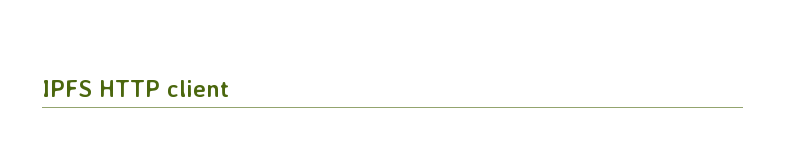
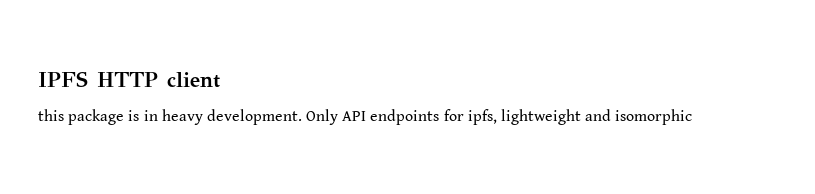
(229, 88) none -> [38,109,693,125] // this package is in heavy development. Only API endpoints for ipfs, lightweight and isomorphic

